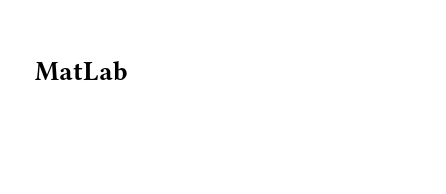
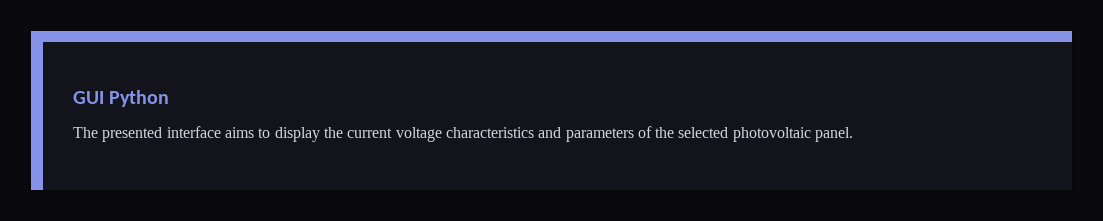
[35,61,128,81] MatLab -> [73,90,170,107] [73,126,854,142] GUI Python // The presented interface aims to display the current voltage characteristics and parameters of the selected photovoltaic panel.

